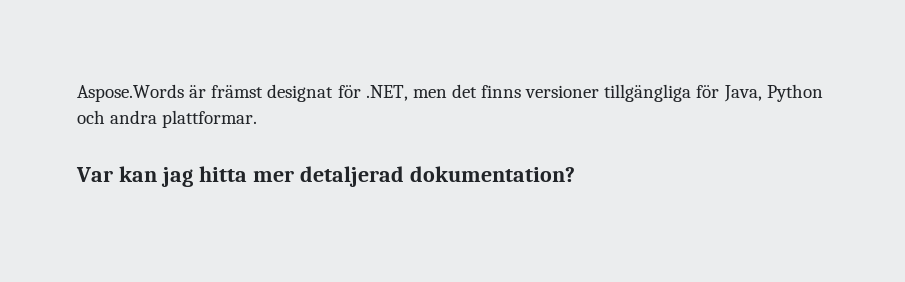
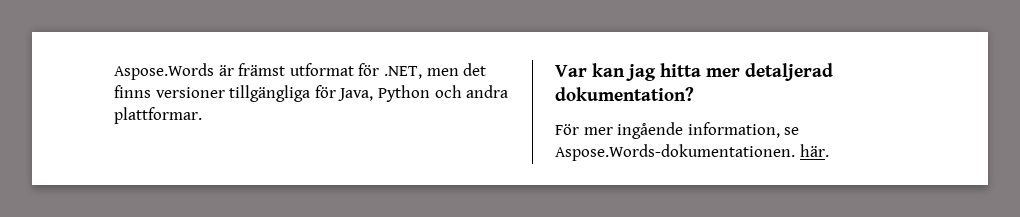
[267,84,334,102] designat -> [289,63,354,76] utformat
(575, 174) none -> [555,122,800,139] [555,144,829,161] // För mer ingående information, se Aspose.Words-dokumentationen. här.

